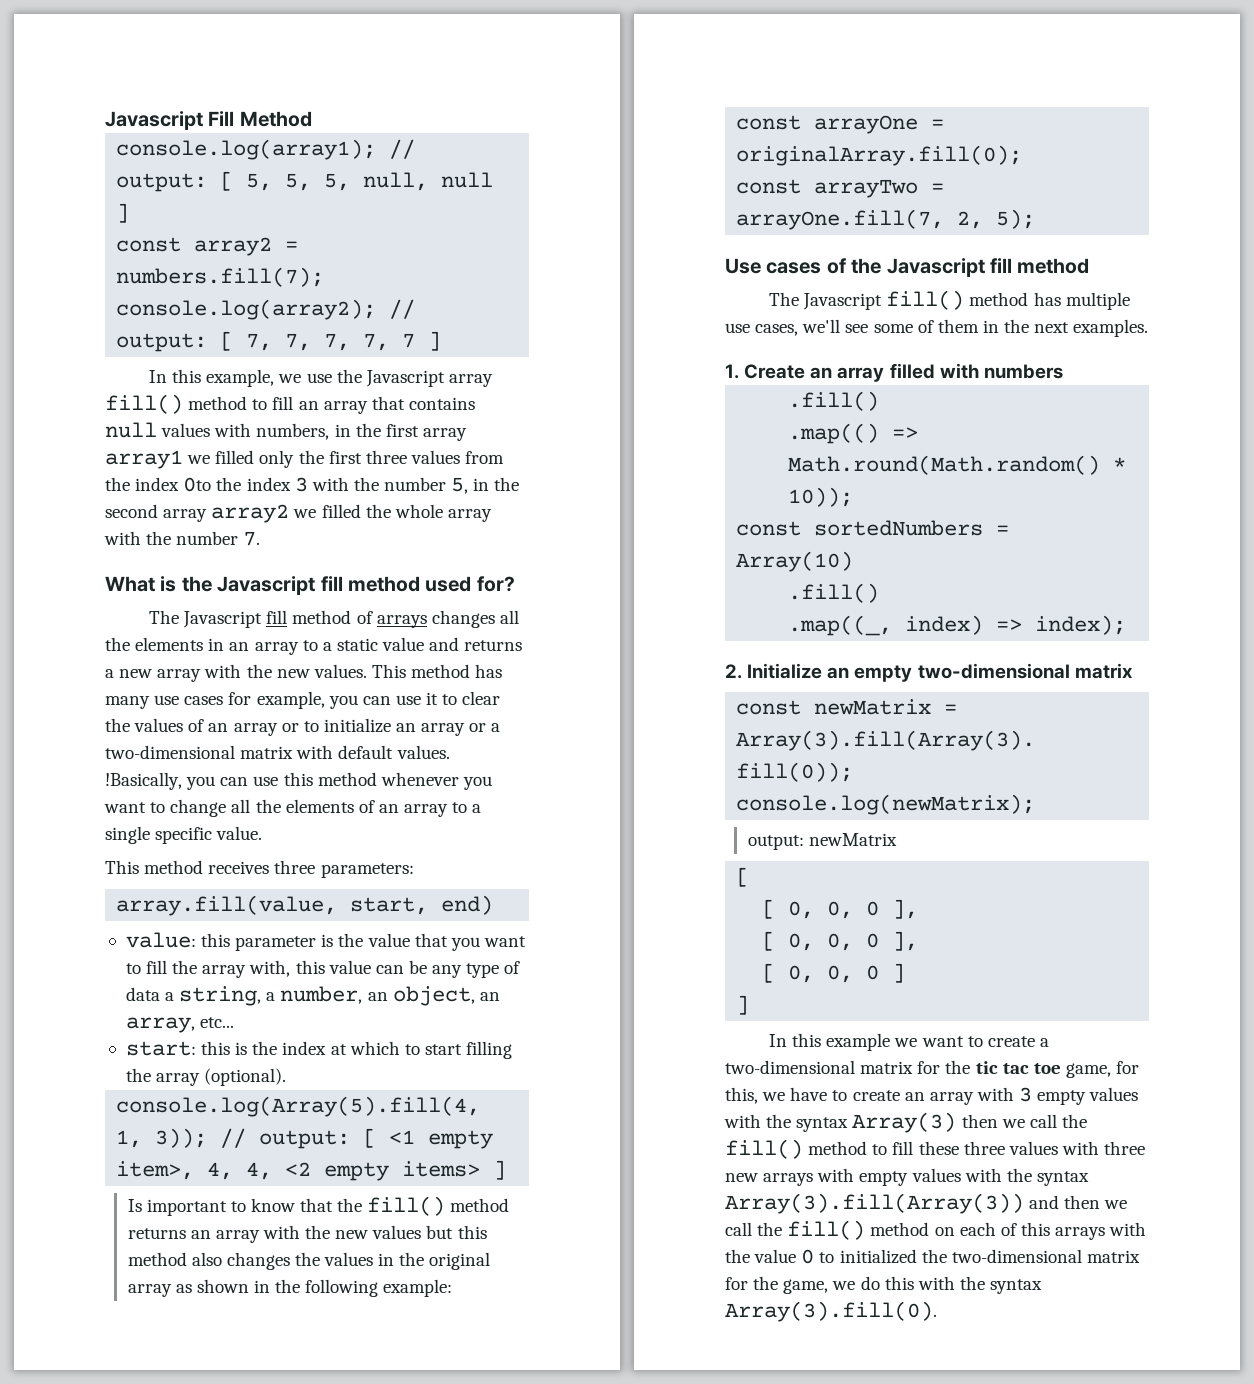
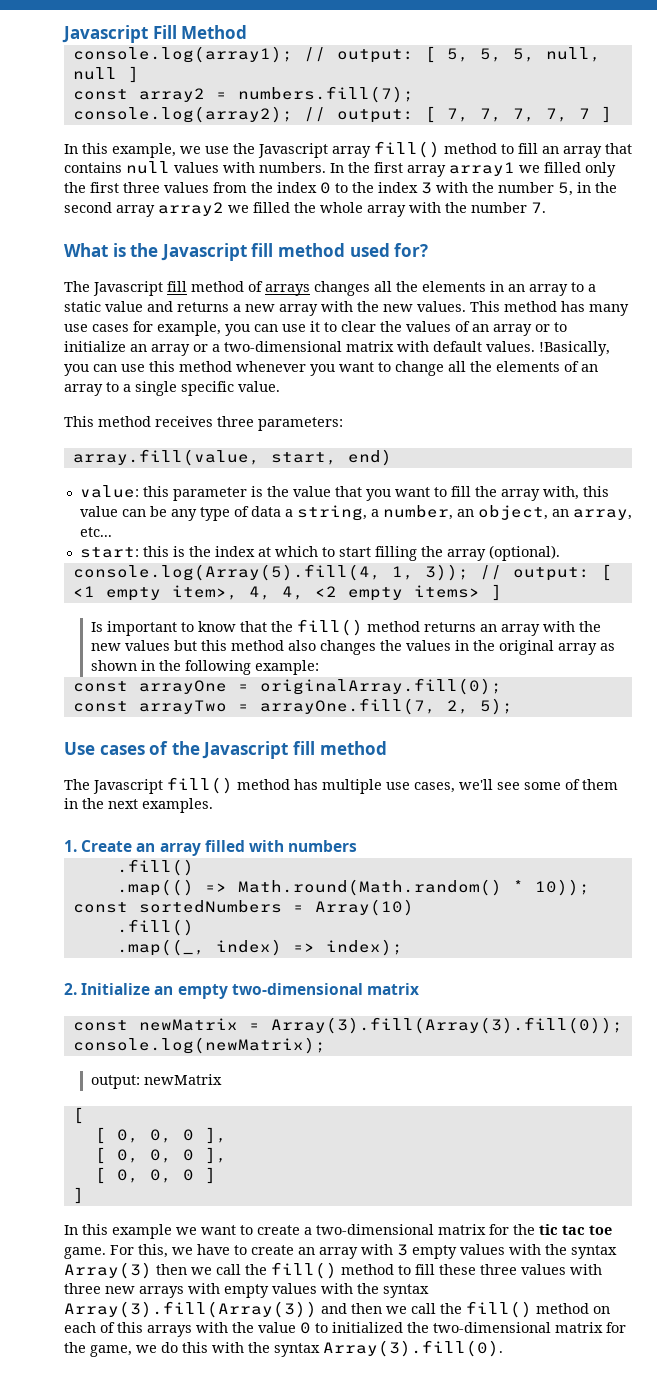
[256,423,351,440] numbers, in -> [259,162,344,173] numbers. In
[183,477,212,492] 0to -> [320,182,348,194] 0 to
[1065,1061,1140,1078] game, for -> [64,1245,134,1259] game. For

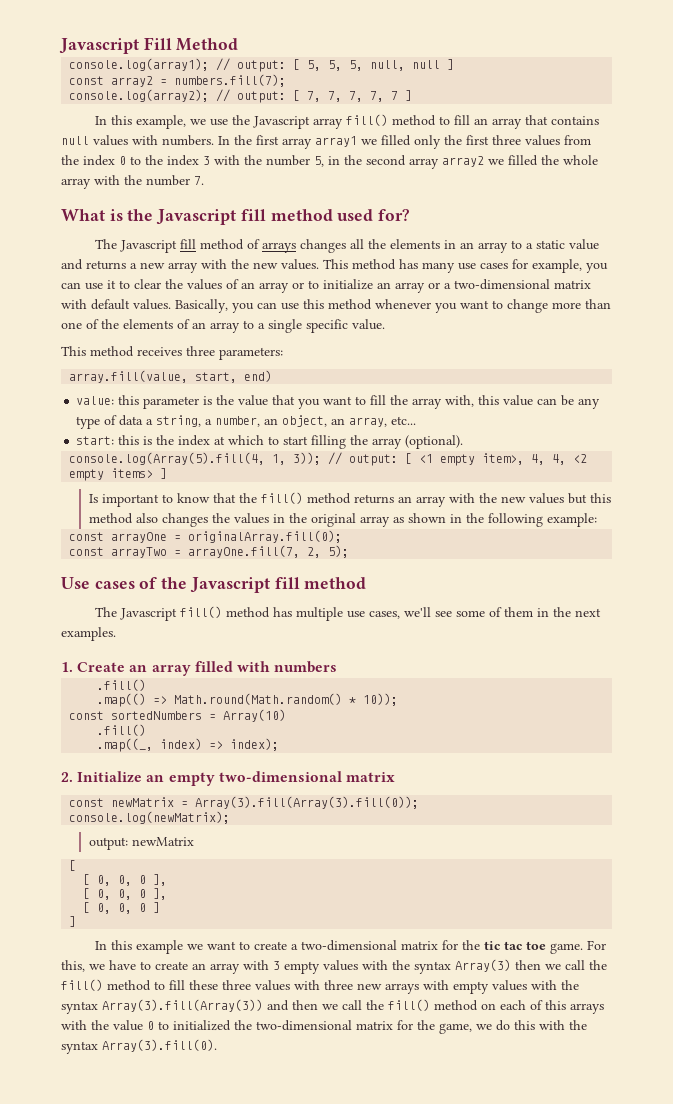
[539,341,610,356] !Basically, -> [175,299,228,313] Basically,
[448,361,466,372] all -> [552,299,611,309] [61,319,99,329] more than one of

